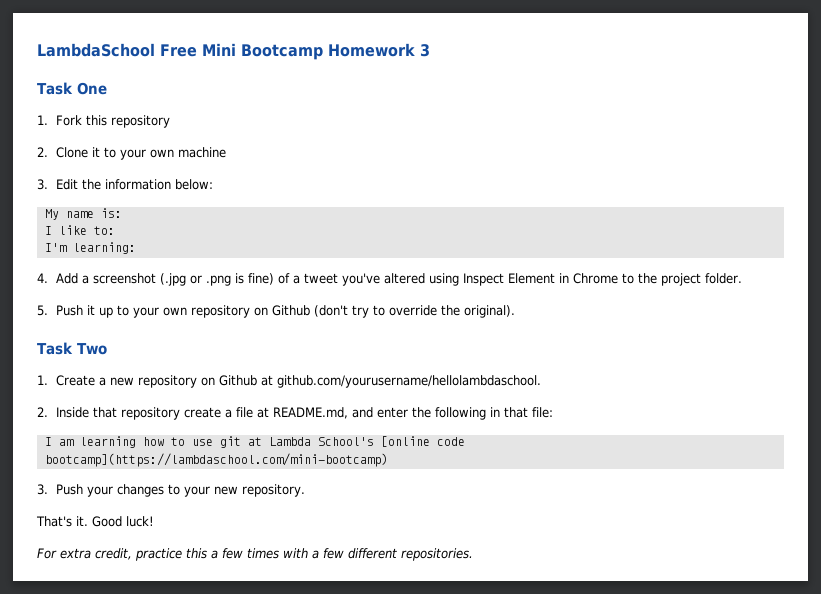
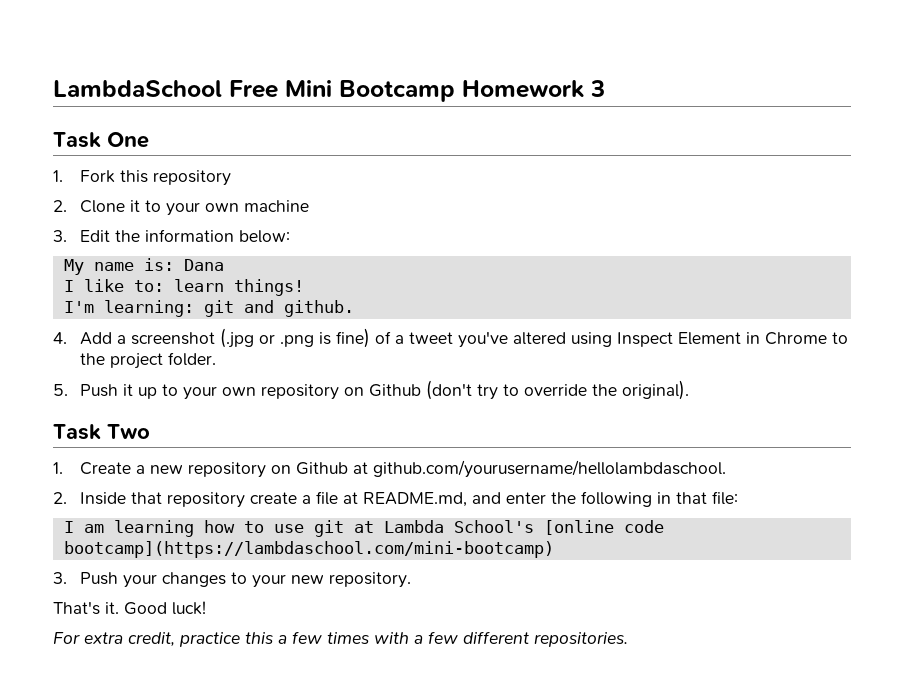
(122, 213) none -> [183,259,224,271] Dana
(115, 230) none -> [173,279,304,296] learn things!
(136, 248) none -> [203,300,354,317] git and github.

